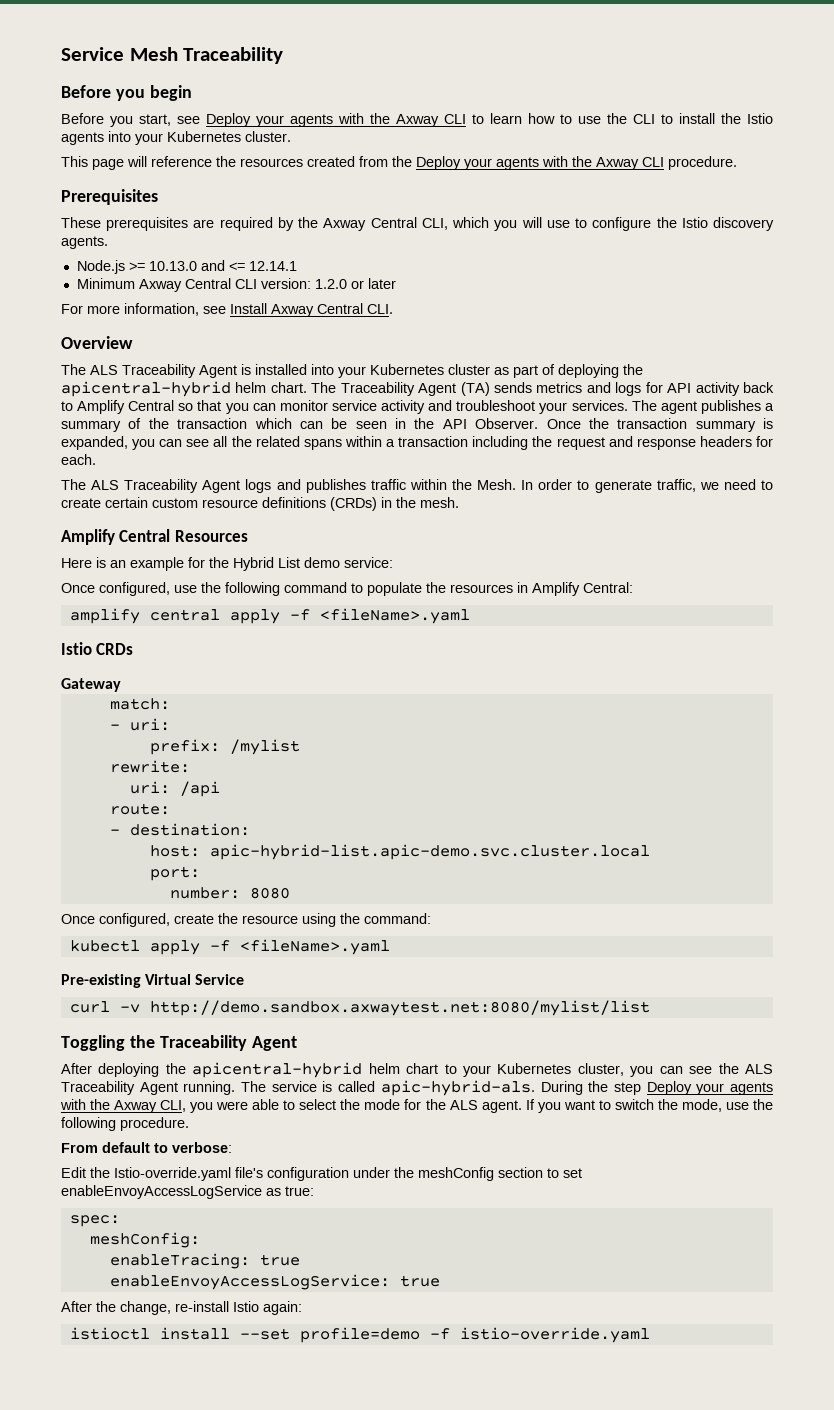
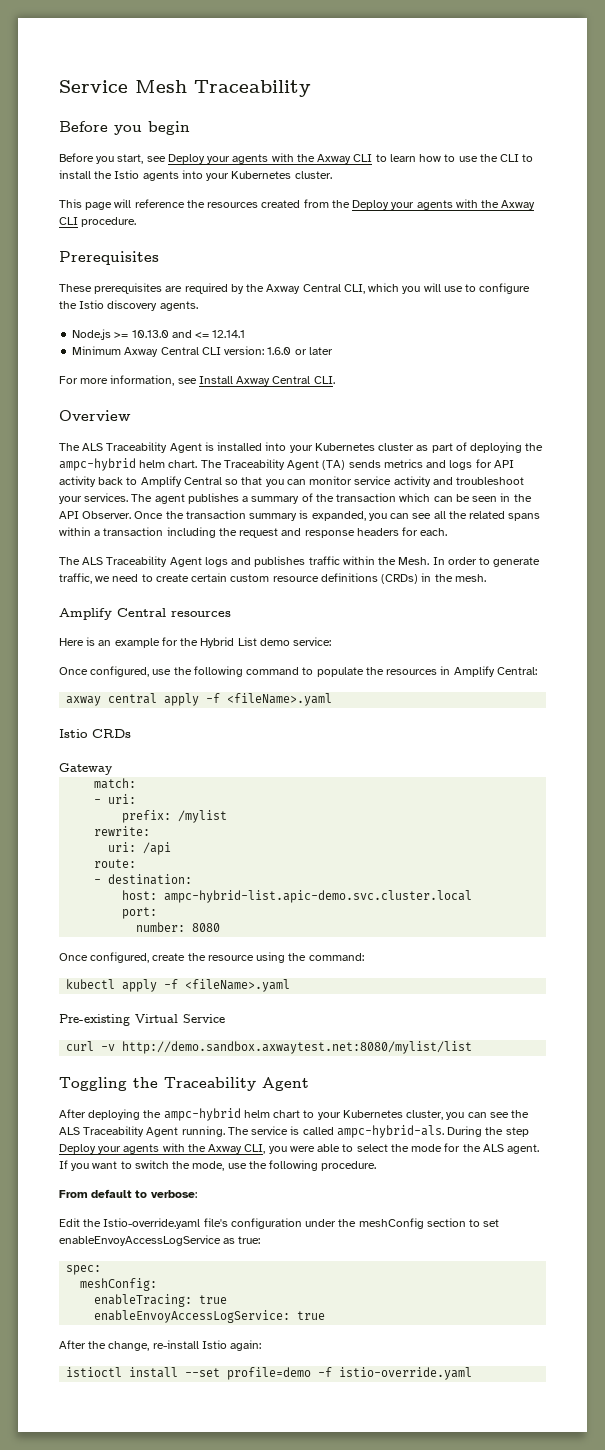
[314,279,347,289] 1.2.0 -> [267,347,292,355] 1.6.0
[61,381,231,397] apicentral-hybrid -> [59,458,136,471] ampc-hybrid
[174,530,248,542] Resources -> [171,611,231,617] resources
[69,608,140,624] amplify -> [66,696,102,706] axway
[209,844,650,860] apic-hybrid-list.apic-demo.svc.cluster.local -> [164,890,473,903] ampc-hybrid-list.apic-demo.svc.cluster.local
[192,1062,363,1078] apicentral-hybrid -> [163,1108,241,1121] ampc-hybrid
[380,1080,535,1096] apic-hybrid-als. -> [336,1125,444,1138] ampc-hybrid-als.

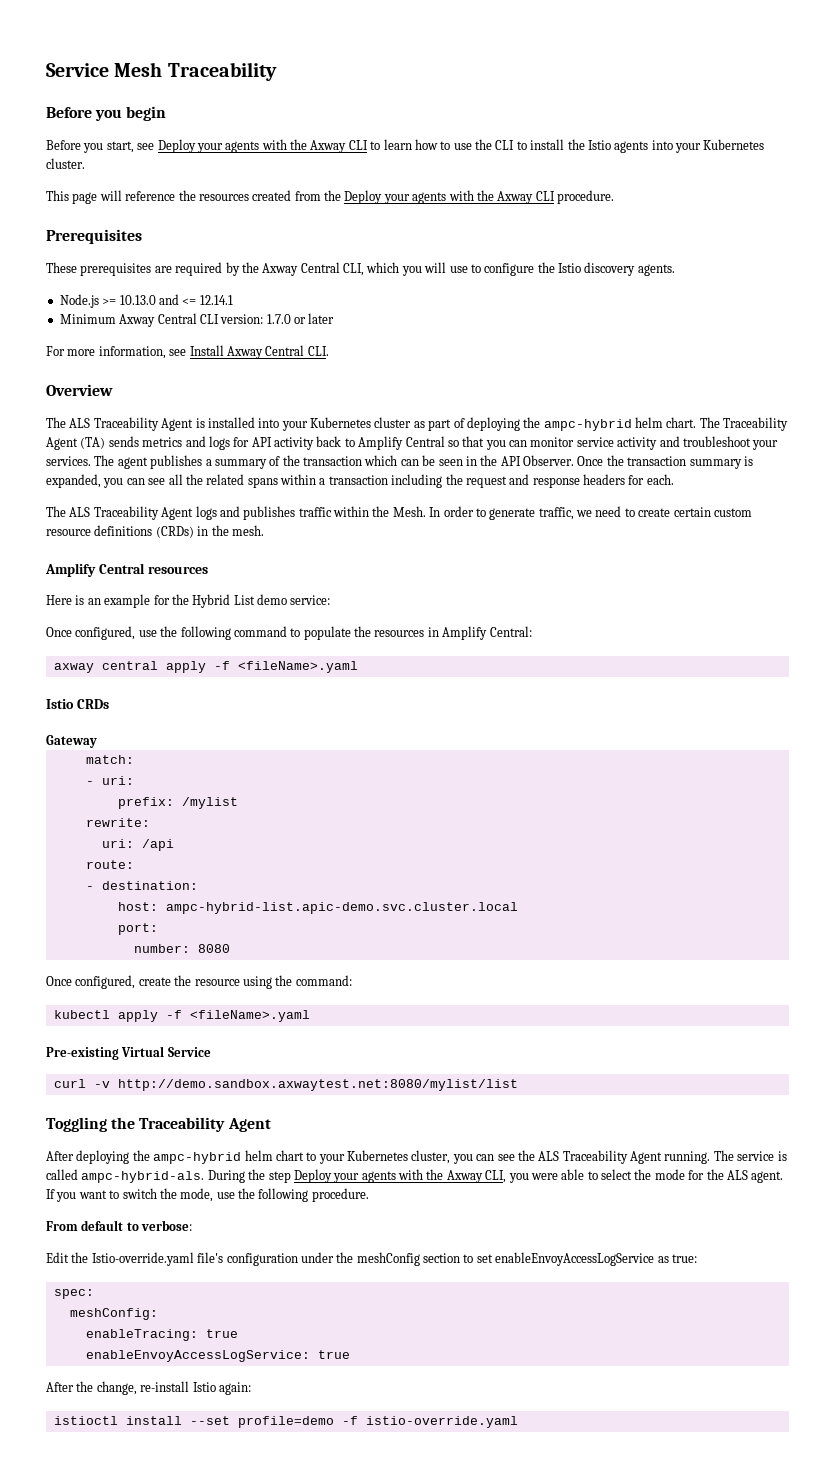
[267,347,292,355] 1.6.0 -> [266,314,291,324] 1.7.0

